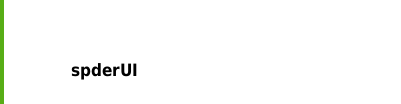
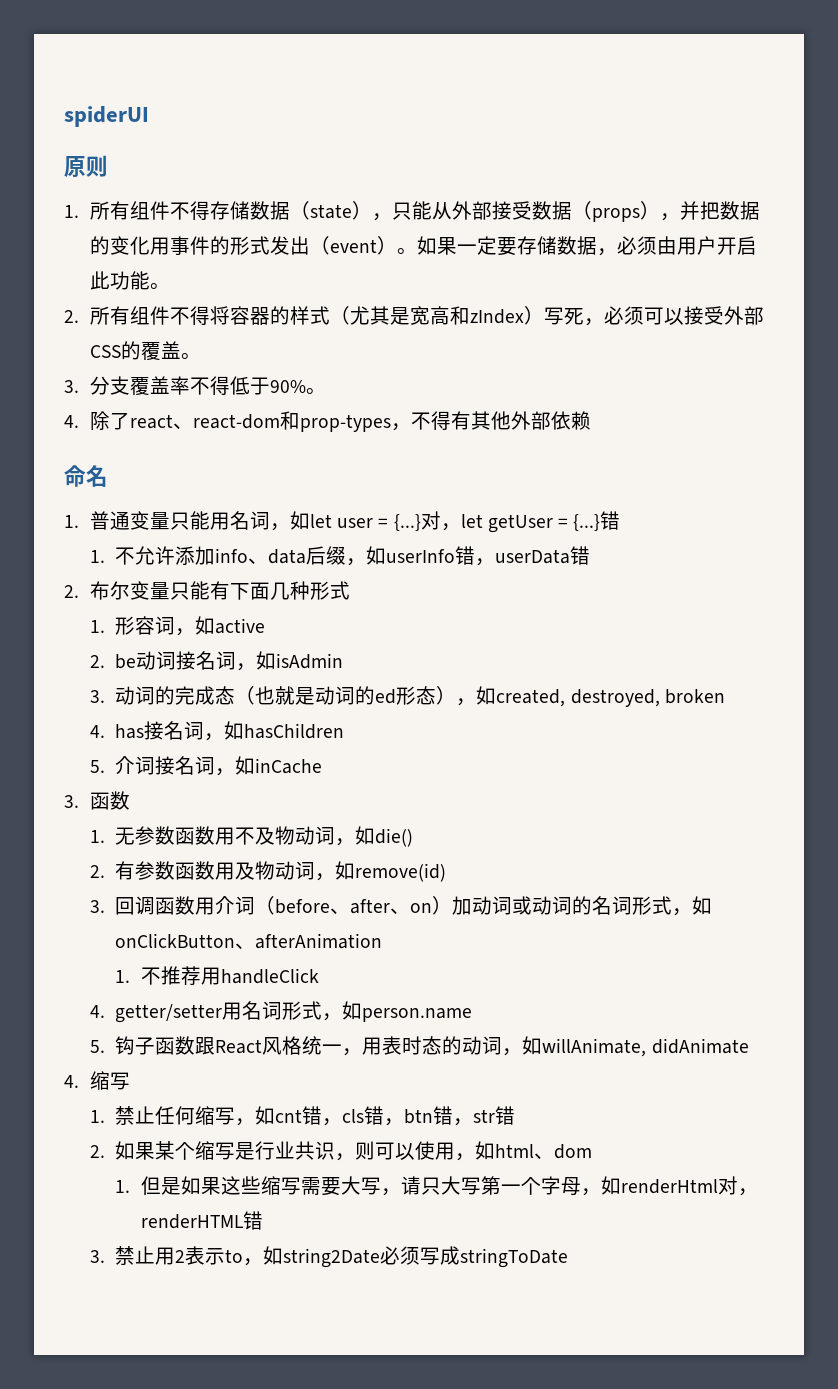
[71,63,138,80] spderUI -> [64,106,149,127] [64,155,108,177] [64,201,760,222] [89,236,757,256] [89,271,170,290] [64,306,764,326] [89,341,201,360] [64,376,326,395] [64,411,591,432] [64,465,108,487] [64,511,621,533] [89,546,591,566] [64,581,350,600] [89,616,266,636] [89,651,344,671] [89,686,726,707] [89,721,345,741] [89,756,323,776] [64,791,130,810] [89,826,414,847] [89,861,447,882] [89,896,713,916] [115,933,383,949] [115,966,320,985] [89,1001,473,1023] [89,1036,749,1057] [64,1071,130,1090] [89,1106,516,1126] [89,1141,593,1161] [115,1176,759,1196] [141,1211,264,1230] [89,1246,569,1268] spiderUI // 原则 // 1.所有组件不得存储数据（state），只能从外部接受数据（props），并把数据的变化用事件的形式发出（event）。如果一定要存储数据，必须由用户开启此功能。 // 2.所有组件不得将容器的样式（尤其是宽高和zIndex）写死，必须可以接受外部CSS的覆盖。 // 3.分支覆盖率不得低于90%。 // 4.除了react、react-dom和prop-types，不得有其他外部依赖 // 命名 // 1.普通变量只能用名词，如let user = {...}对，let getUser = {...}错 // 1.不允许添加info、data后缀，如userInfo错，userData错 // 2.布尔变量只能有下面几种形式 // 1.形容词，如active // 2. be动词接名词，如isAdmin // 3.动词的完成态（也就是动词的ed形态），如created, destroyed, broken // 4. has接名词，如hasChildren // 5.介词接名词，如inCache // 3.函数 // 1.无参数函数用不及物动词，如die() // 2.有参数函数用及物动词，如remove(id) // 3.回调函数用介词（before、after、on）加动词或动词的名词形式，如onClickButton、afterAnimation // 1.不推荐用handleClick // 4. getter/setter用名词形式，如person.name // 5.钩子函数跟React风格统一，用表时态的动词，如willAnimate, didAnimate // 4.缩写 // 1.禁止任何缩写，如cnt错，cls错，btn错，str错 // 2.如果某个缩写是行业共识，则可以使用，如html、dom // 1.但是如果这些缩写需要大写，请只大写第一个字母，如renderHtml对，renderHTML错 // 3.禁止用2表示to，如string2Date必须写成stringToDate

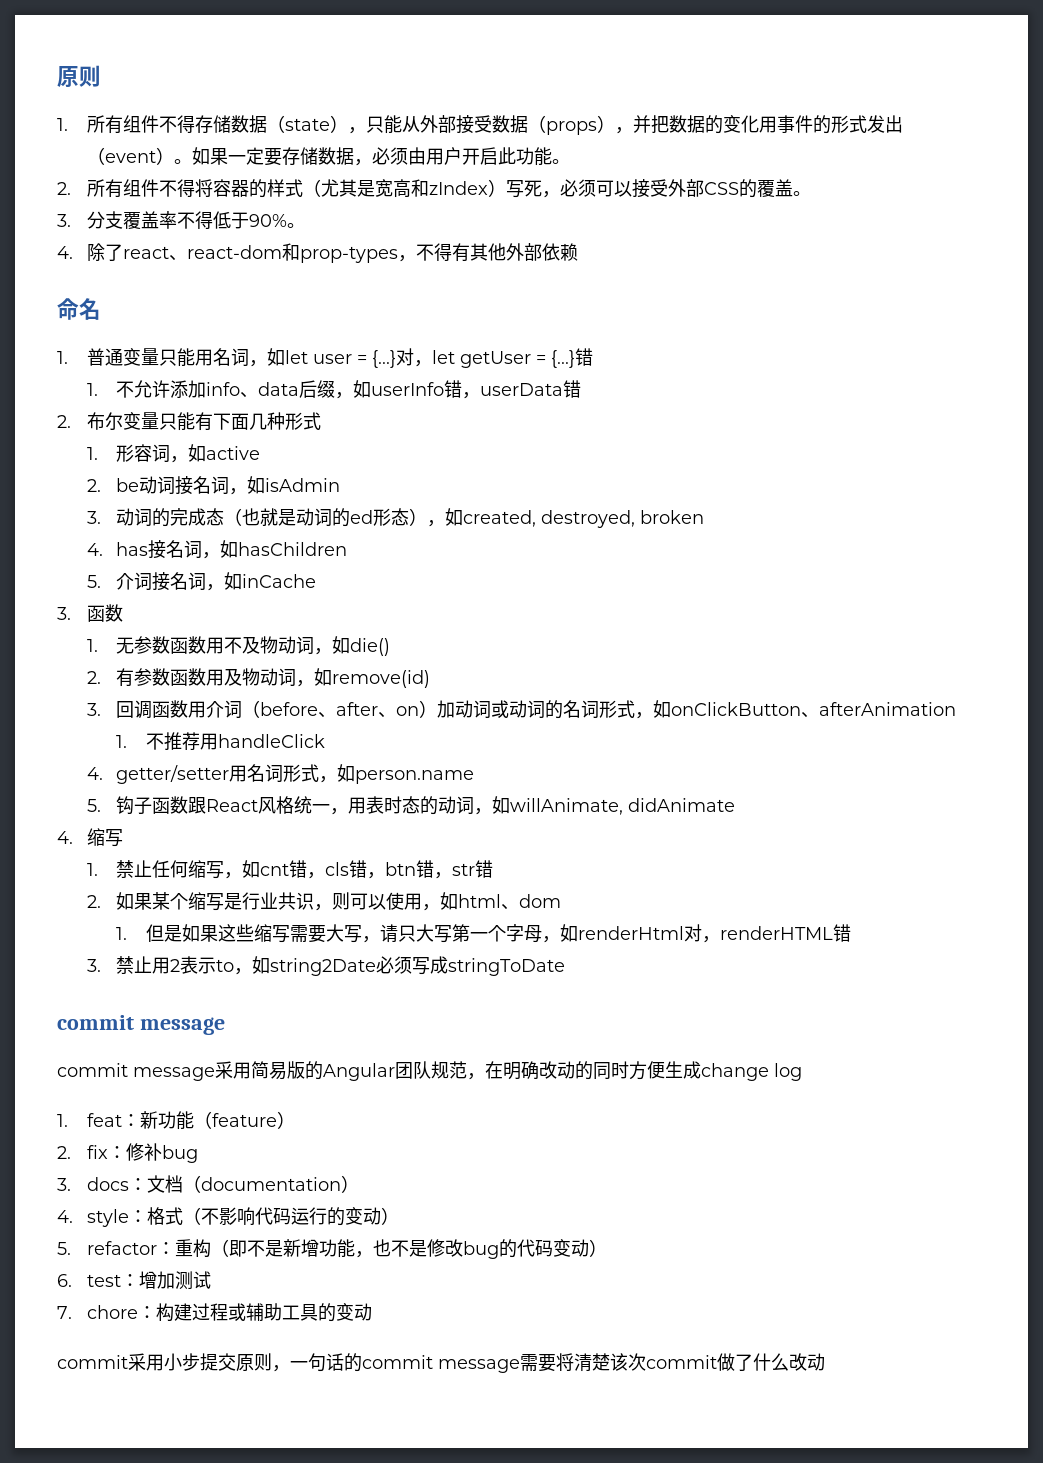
[64,106,149,127] spiderUI // -> (57, 76) none
(569, 1258) none -> [57,1015,225,1035] [57,1061,802,1081] [57,1111,295,1130] [57,1143,198,1163] [57,1175,359,1193] [57,1207,399,1227] [57,1239,607,1259] [57,1271,211,1290] [57,1303,372,1322] [57,1353,825,1373] // commit message // commit message采用简易版的Angular团队规范，在明确改动的同时方便生成change log // 1. feat：新功能（feature） // 2. fix：修补bug // 3. docs：文档（documentation） // 4. style：格式（不影响代码运行的变动） // 5. refactor：重构（即不是新增功能，也不是修改bug的代码变动） // 6. test：增加测试 // 7. chore：构建过程或辅助工具的变动 // commit采用小步提交原则，一句话的commit message需要将清楚该次commit做了什么改动

